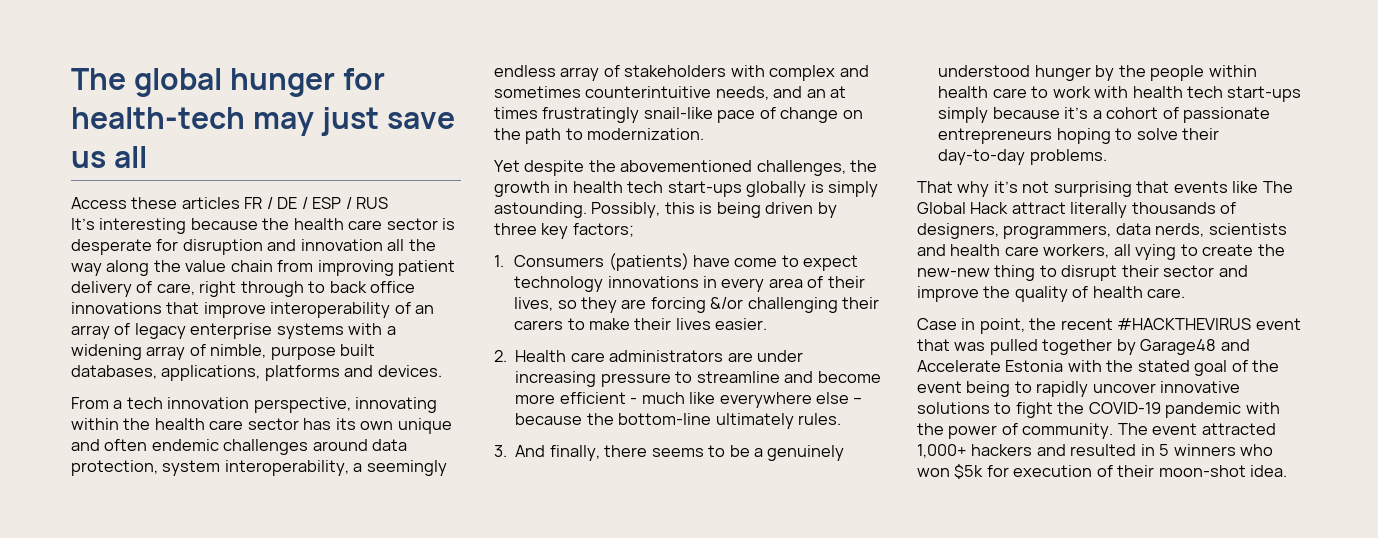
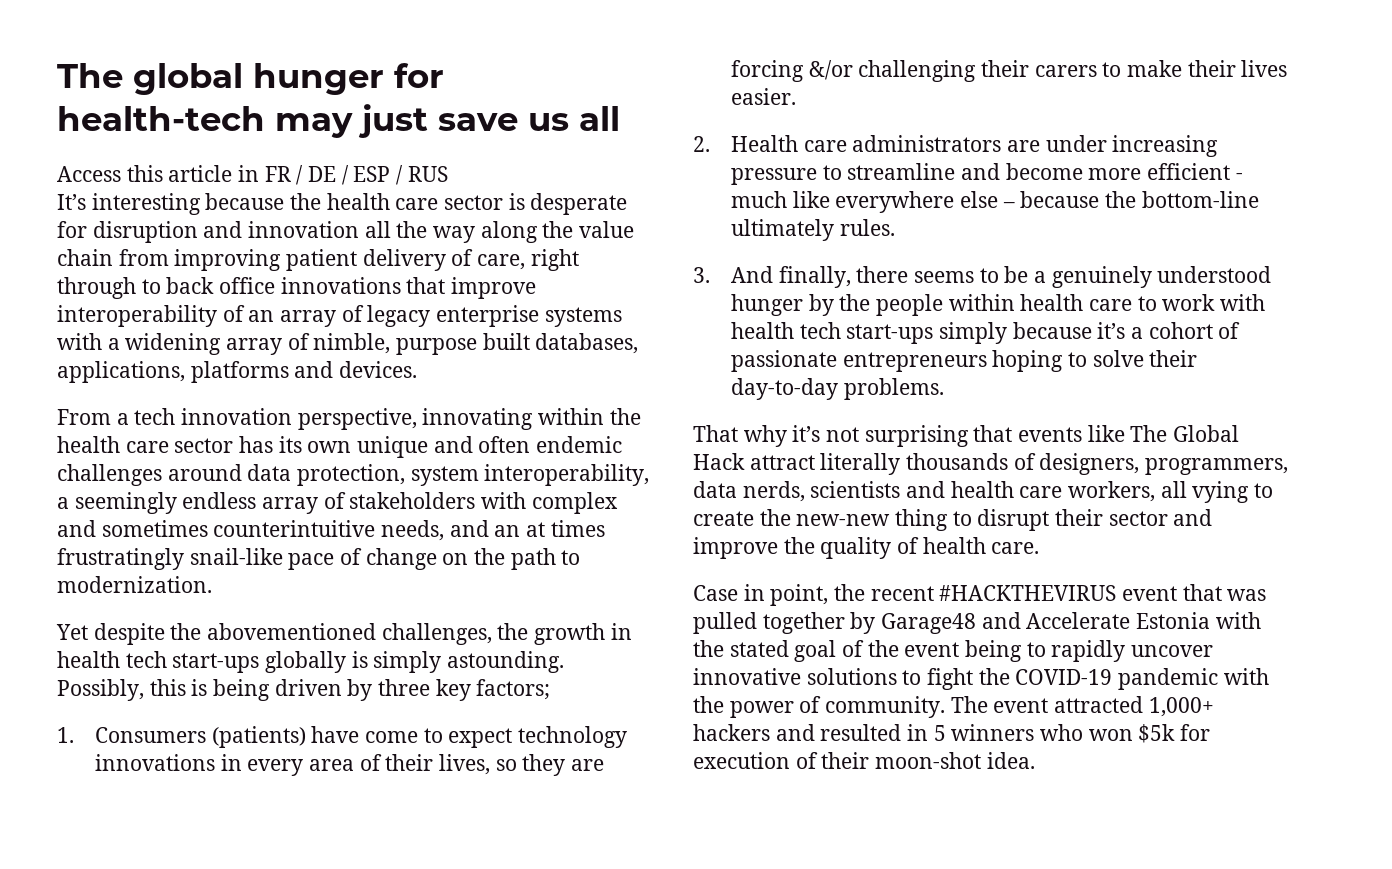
[131,197,240,209] these articles -> [126,165,260,182] this article in

